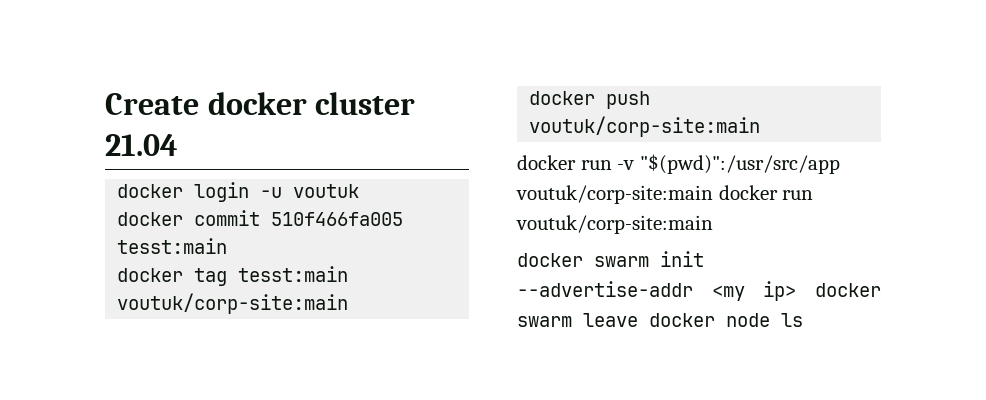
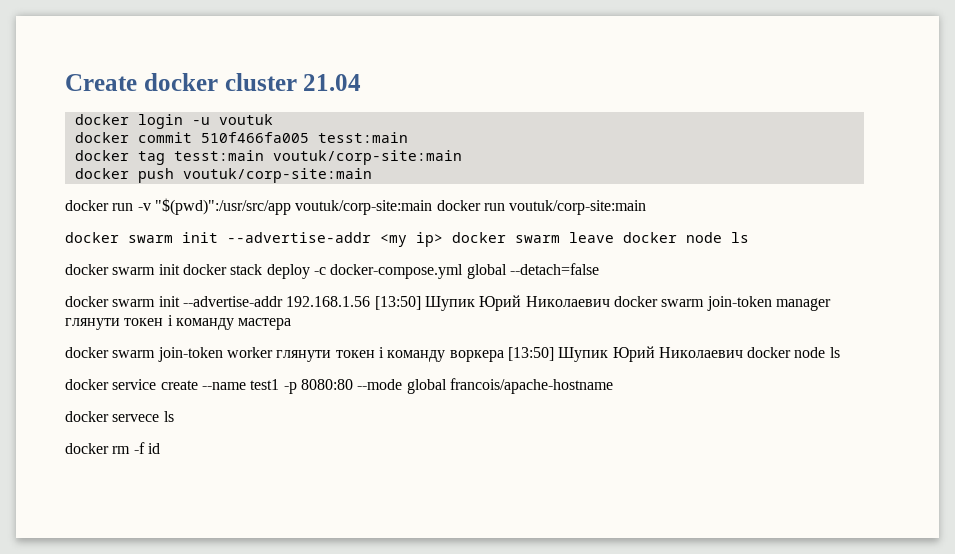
(803, 320) none -> [65,263,599,279] [65,295,831,311] [65,315,292,330] [65,346,840,362] [65,378,613,394] [65,411,174,422] [65,442,160,454] // docker swarm init docker stack deploy -c docker-compose.yml global --detach=false // docker swarm init --advertise-addr 192.168.1.56 [13:50] Шупик Юрий Николаевич docker swarm join-token manager глянути токен і команду мастера // docker swarm join-token worker глянути токен і команду воркера [13:50] Шупик Юрий Николаевич docker node ls // docker service create --name test1 -p 8080:80 --mode global francois/apache-hostname // docker servece ls // docker rm -f id

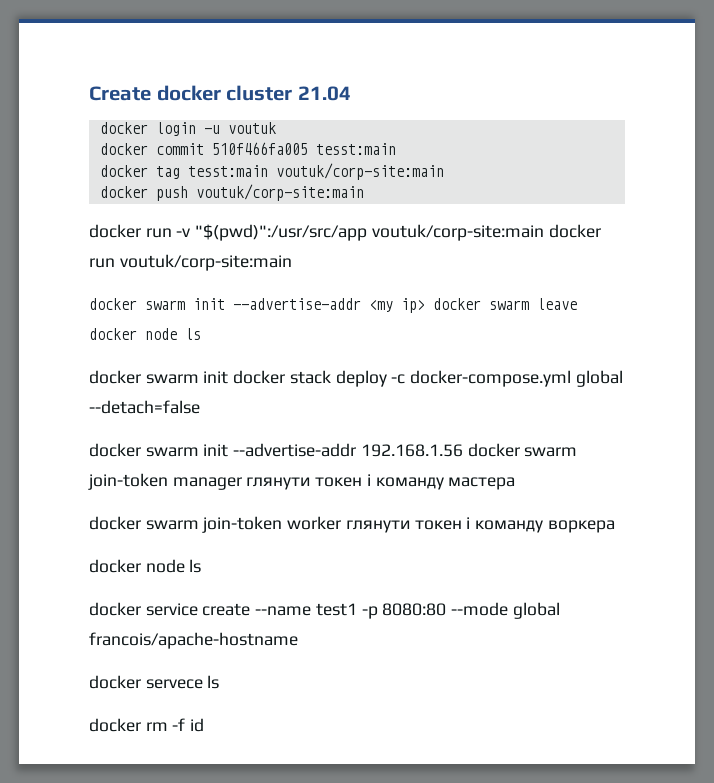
[374,295,610,311] [13:50] Шупик Юрий Николаевич -> (463, 450) none
[507,346,743,362] [13:50] Шупик Юрий Николаевич -> (615, 526) //

